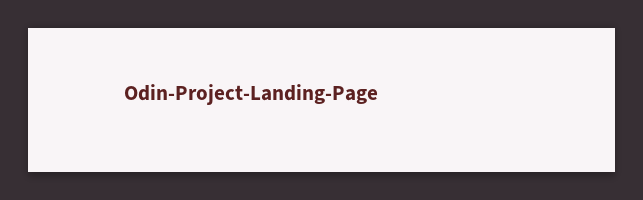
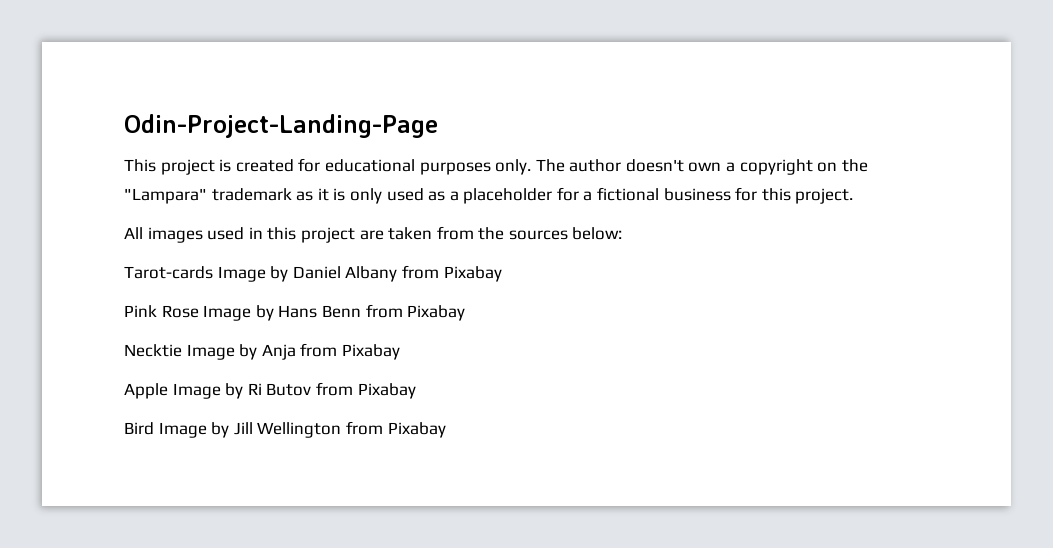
(378, 94) none -> [124,158,868,175] [124,187,854,204] [124,226,623,243] [124,265,502,282] [124,304,466,321] [124,343,400,360] [124,382,416,399] [124,421,446,438] // This project is created for educational purposes only. The author doesn't own a copyright on the "Lampara" trademark as it is only used as a placeholder for a fictional business for this project. // All images used in this project are taken from the sources below: // Tarot-cards Image by Daniel Albany from Pixabay // Pink Rose Image by Hans Benn from Pixabay // Necktie Image by Anja from Pixabay // Apple Image by Ri Butov from Pixabay // Bird Image by Jill Wellington from Pixabay

